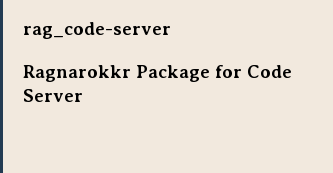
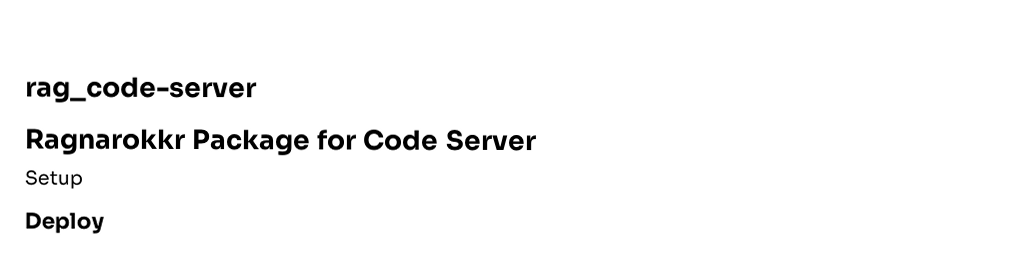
(83, 95) none -> [24,169,83,189] [24,212,105,234] // Setup // Deploy

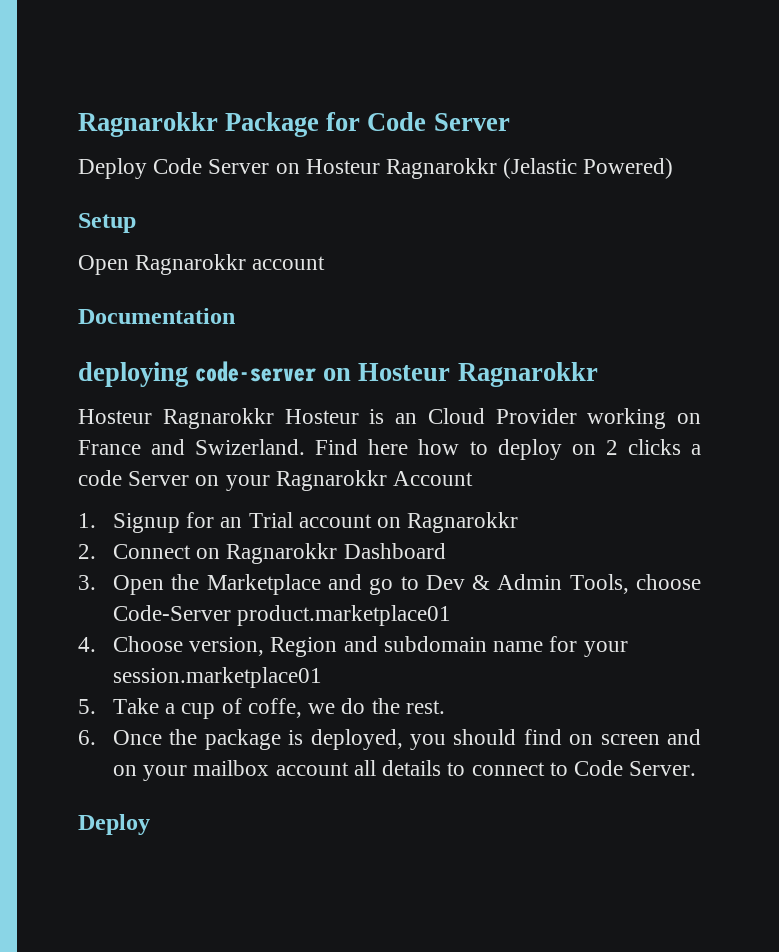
[25,76,257,104] rag_code-server // -> (78, 124) none
[24,169,83,189] Setup -> [78,158,674,179] [78,213,136,233] [78,254,326,275] [78,308,235,324] [78,361,598,387] [78,408,701,429] [78,439,701,460] [78,470,474,491] [78,512,519,533] [78,543,446,564] [78,574,701,595] [113,605,452,626] [78,636,628,657] [113,667,323,688] [78,698,445,719] [78,729,701,750] [113,760,697,781] Deploy Code Server on Hosteur Ragnarokkr (Jelastic Powered) // Setup // Open Ragnarokkr account // Documentation // deploying code-server on Hosteur Ragnarokkr // Hosteur Ragnarokkr Hosteur is an Cloud Provider working on France and Swizerland. Find here how to deploy on 2 clicks a code Server on your Ragnarokkr Account // 1. Signup for an Trial account on Ragnarokkr // 2. Connect on Ragnarokkr Dashboard // 3. Open the Marketplace and go to Dev & Admin Tools, choose Code-Server product.marketplace01 // 4. Choose version, Region and subdomain name for your session.marketplace01 // 5. Take a cup of coffe, we do the rest. // 6. Once the package is deployed, you should find on screen and on your mailbox account all details to connect to Code Server.

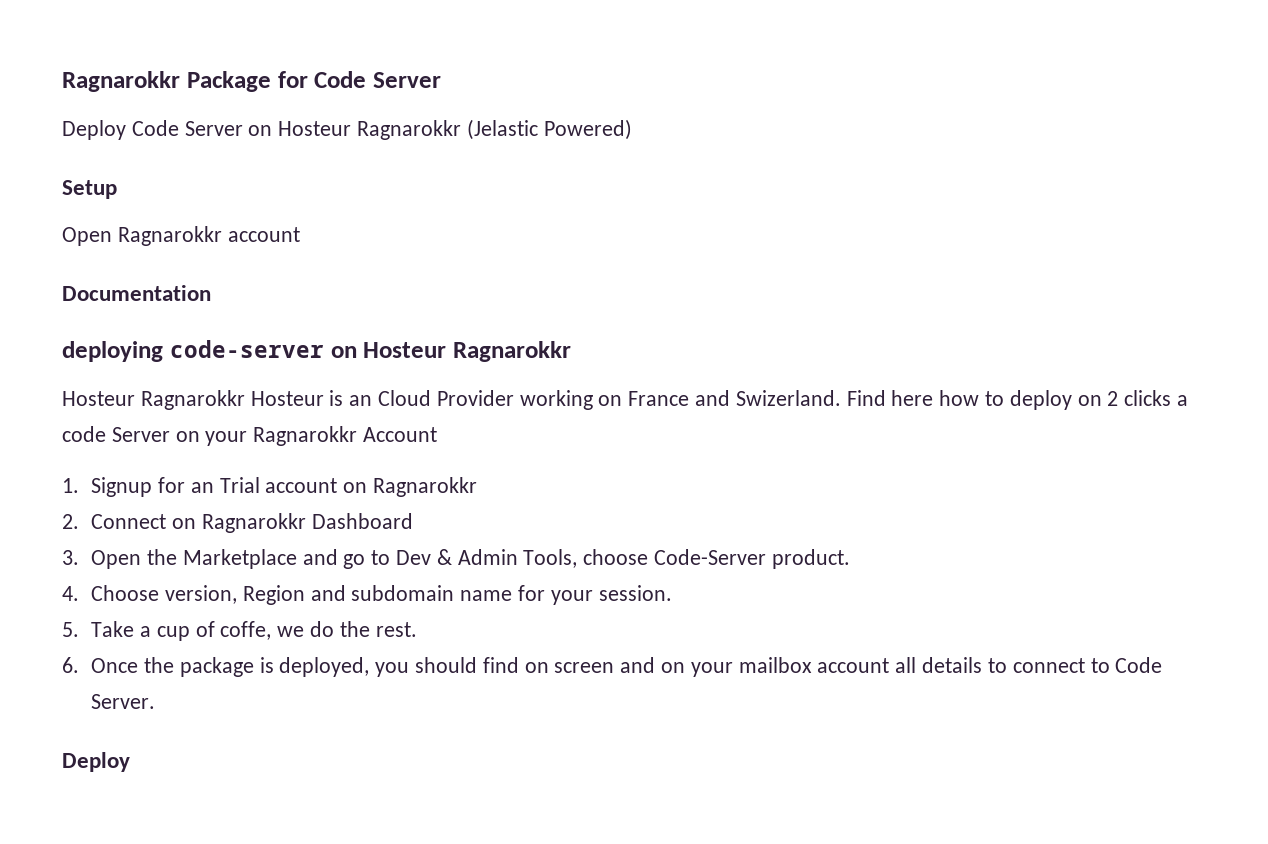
[237,605,452,626] product.marketplace01 -> [771,549,850,569] product.
[113,667,323,688] session.marketplace01 -> [598,585,672,601] session.

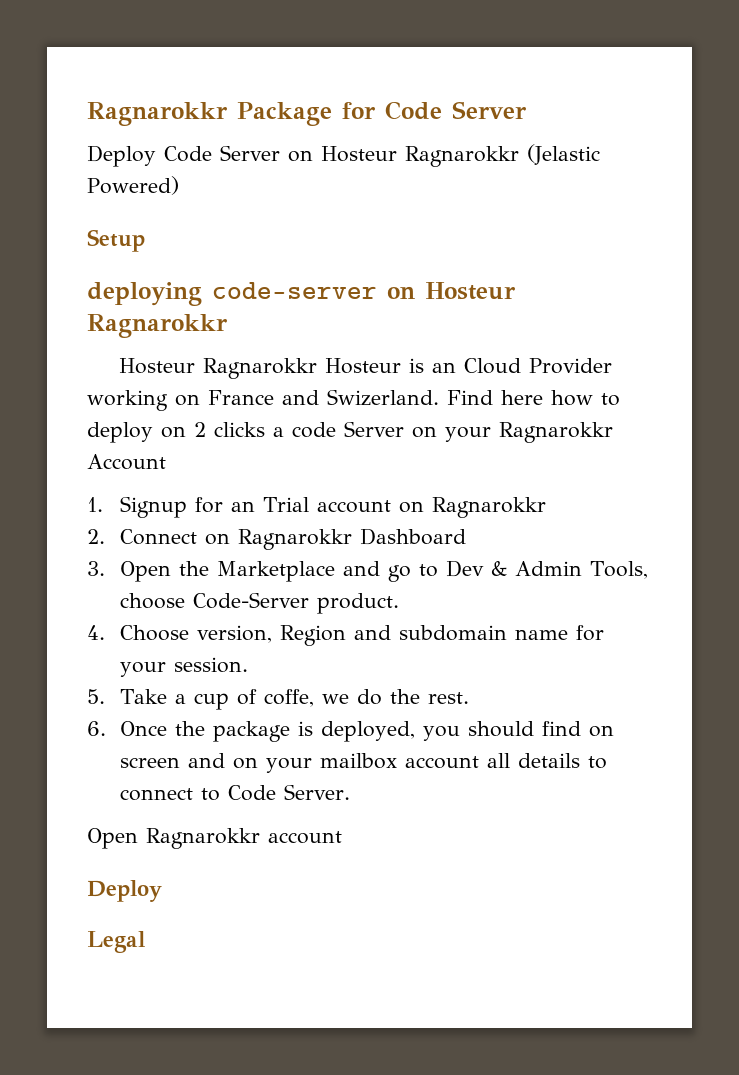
[62,226,300,246] [62,285,211,301] // Open Ragnarokkr account // Documentation -> (145, 240) none
[62,752,130,772] // Deploy -> [87,828,342,849] [87,880,162,902] [87,931,145,953] // Open Ragnarokkr account // Deploy // Legal

